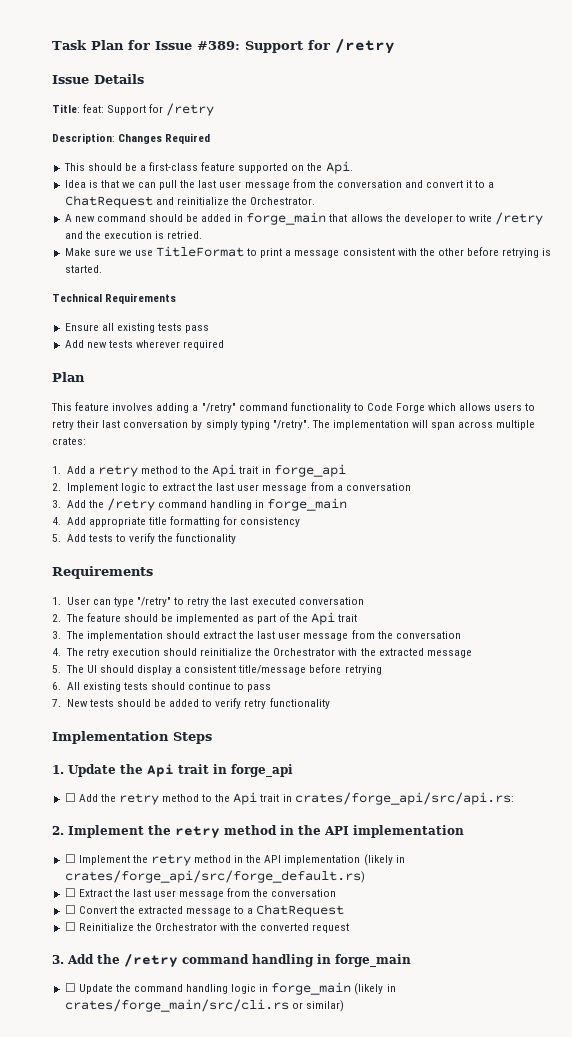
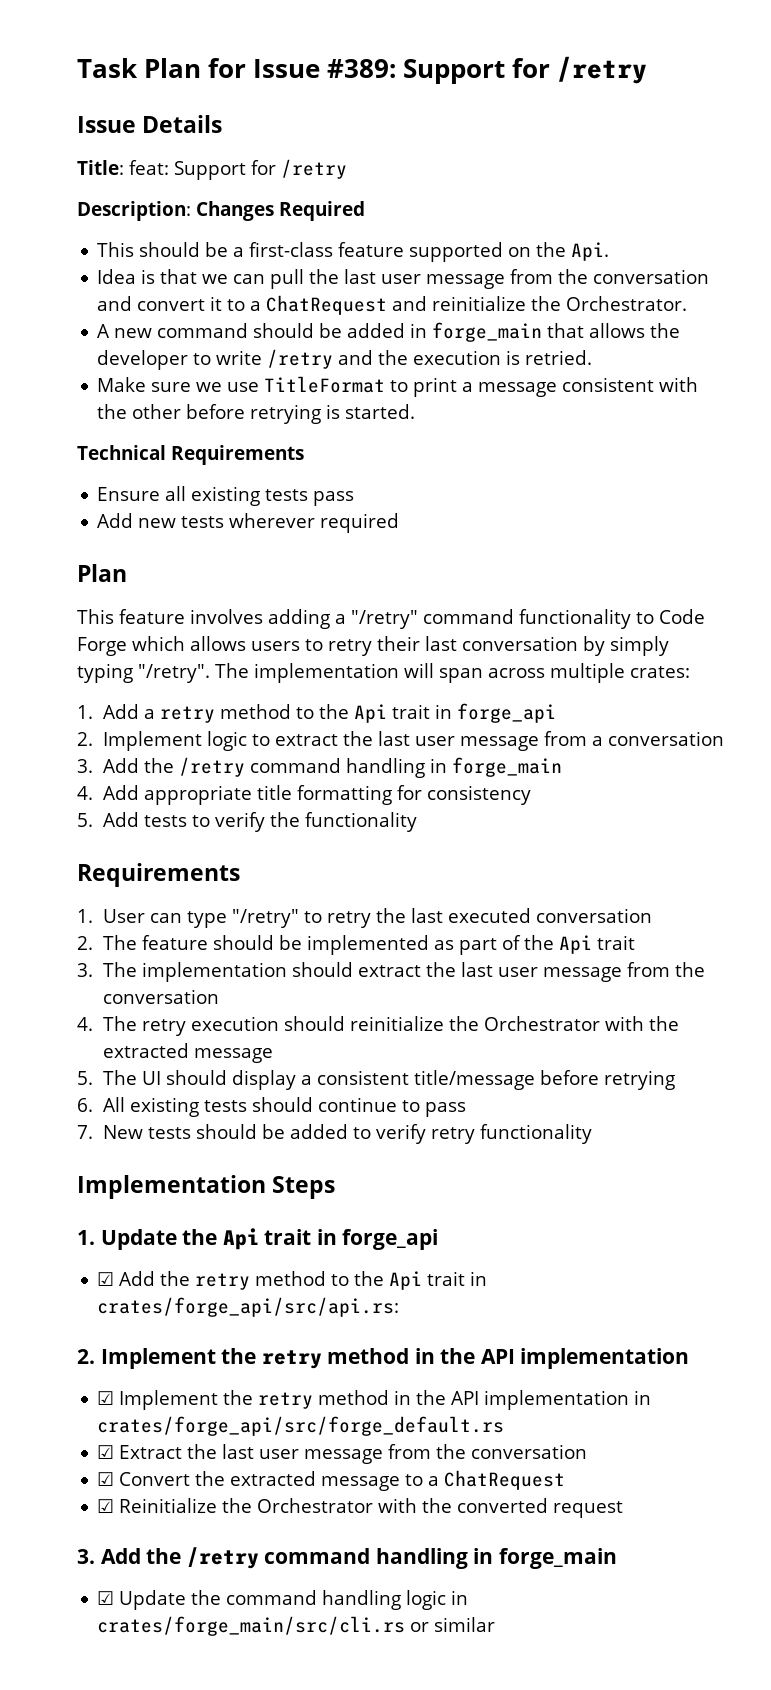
[64,793,76,802] ☐ -> [97,1272,115,1286] ☑
[64,854,405,866] [64,870,365,883] [64,888,76,897] ☐ Implement the retry method in the API implementation (likely in crates/forge_api/src/forge_default.rs) // ☐ -> [97,1390,652,1410] [97,1416,505,1436] [97,1445,115,1459] ☑ Implement the retry method in the API implementation in crates/forge_api/src/forge_default.rs // ☑
[64,905,76,914] ☐ -> [97,1472,115,1486] ☑
[64,922,76,931] ☐ -> [97,1499,115,1513] ☑
[64,983,76,992] ☐ -> [97,1591,115,1605] ☑
[271,982,396,995] forge_main (likely in -> (469, 1597) none
[305,1000,344,1012] similar) -> [434,1617,496,1632] similar

